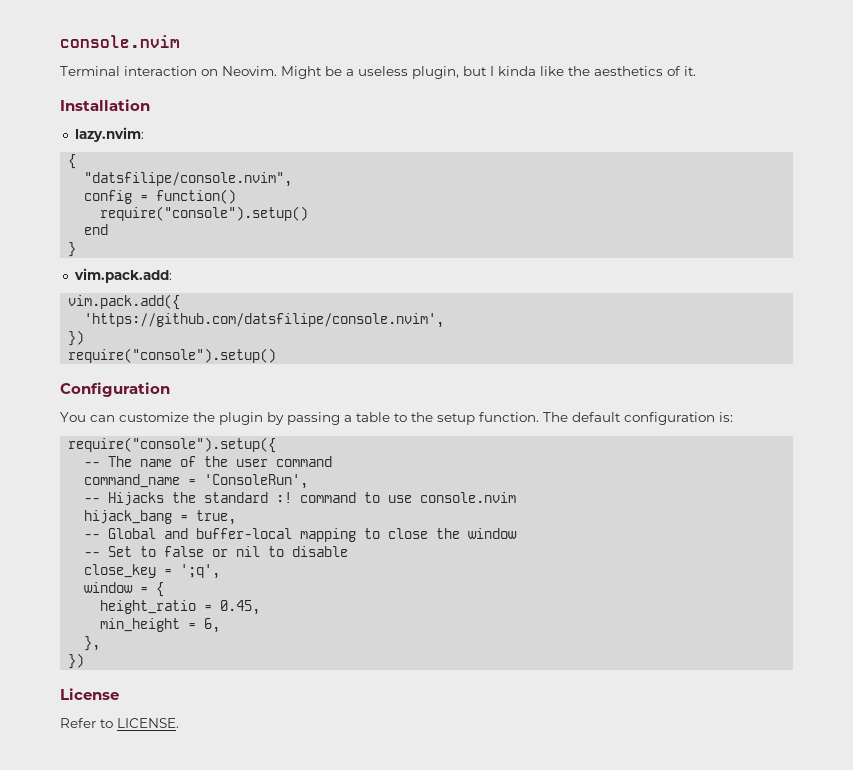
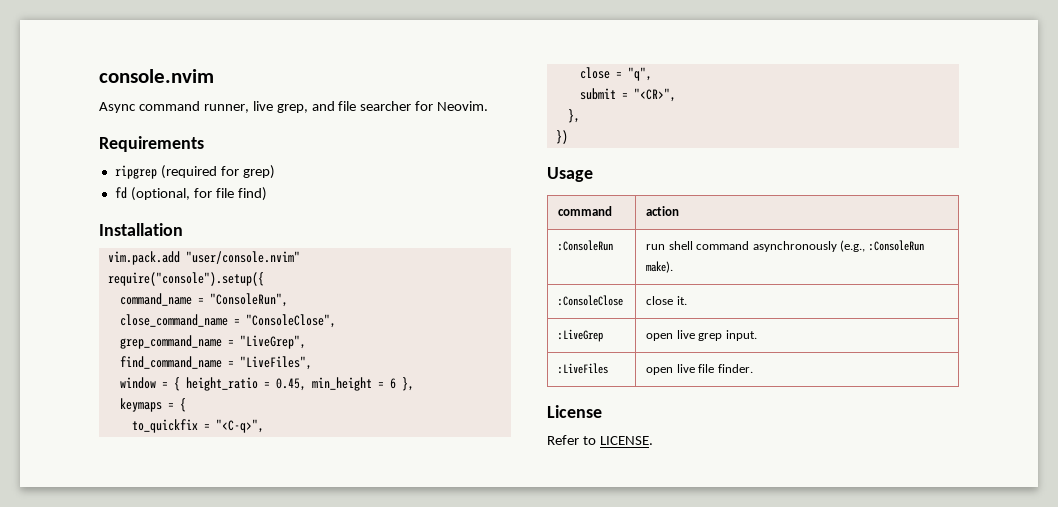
[60,35,180,48] [60,66,696,79] [60,99,150,111] [74,127,144,142] [68,154,77,169] [84,172,293,187] [84,189,237,204] [100,206,309,221] [84,224,109,235] [68,242,77,257] [73,268,172,283] [68,294,181,310] [84,313,445,328] [68,330,85,346] [68,348,277,363] [60,382,170,397] [60,412,733,425] [68,437,277,453] [84,456,333,467] [84,474,309,489] [84,492,517,506] [84,510,237,525] [84,528,518,542] [84,546,349,557] [84,564,221,579] console.nvim // Terminal interaction on Neovim. Might be a useless plugin, but I kinda like the aesthetics of it. // Installation // lazy.nvim: // { // "datsfilipe/console.nvim", // config = function() // require("console").setup() // end // } // vim.pack.add: // vim.pack.add({ // 'https://github.com/datsfilipe/console.nvim', // }) // require("console").setup() // Configuration // You can customize the plugin by passing a table to the setup function. The default configuration is: // require("console").setup({ // -- The name of the user command // command_name = 'ConsoleRun', // -- Hijacks the standard :! command to use console.nvim // hijack_bang = true, // -- Global and buffer-local mapping to close the window // -- Set to false or nil to disable // close_key = ';q', -> [99,69,214,83] [99,101,489,113] [99,136,204,152] [114,165,275,179] [114,187,267,201] [99,223,183,236] [107,251,300,265] [107,272,264,286] [119,293,288,307] [119,314,336,328] [119,335,306,349] [119,356,312,370] console.nvim // Async command runner, live grep, and file searcher for Neovim. // Requirements // ripgrep (required for grep) // fd (optional, for file find) // Installation // vim.pack.add "user/console.nvim" // require("console").setup({ // command_name = "ConsoleRun", // close_command_name = "ConsoleClose", // grep_command_name = "LiveGrep", // find_command_name = "LiveFiles",
(165, 589) // -> (180, 384) none
(261, 607) // -> (306, 384) none
[204,618,221,633] [84,636,101,651] [68,653,85,669] 6, // }, // }) -> [389,377,414,391] [119,398,186,412] [131,419,264,433] [579,67,652,81] [579,88,676,102] [567,109,580,123] [555,130,568,144] [547,167,593,182] [558,206,613,216] [646,206,680,216] [558,240,614,251] [646,240,924,252] [646,261,674,273] [558,295,624,306] [646,296,687,305] [558,329,604,342] [646,330,757,341] [558,363,609,374] [646,364,753,375] 6 }, // keymaps = { // to_quickfix = "<C-q>", // close = "q", // submit = "<CR>", // }, // }) // Usage // command | action // :ConsoleRun | run shell command asynchronously (e.g., :ConsoleRun make). // :ConsoleClose | close it. // :LiveGrep | open live grep input. // :LiveFiles | open live file finder.

